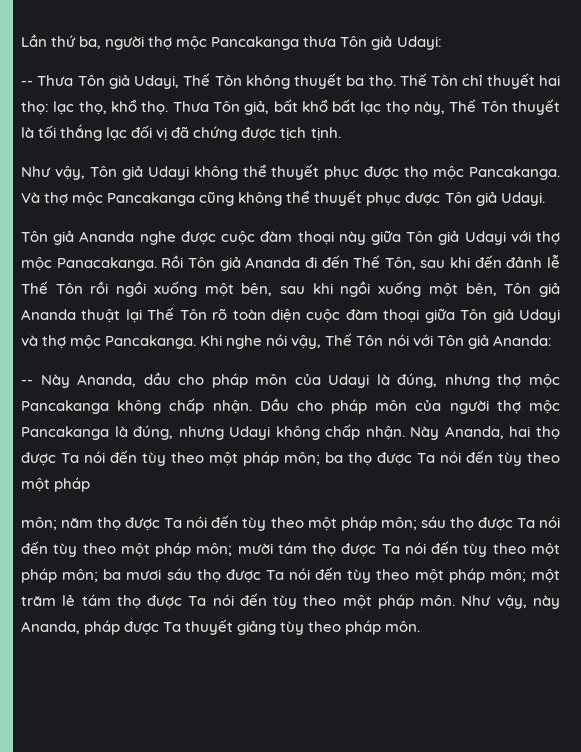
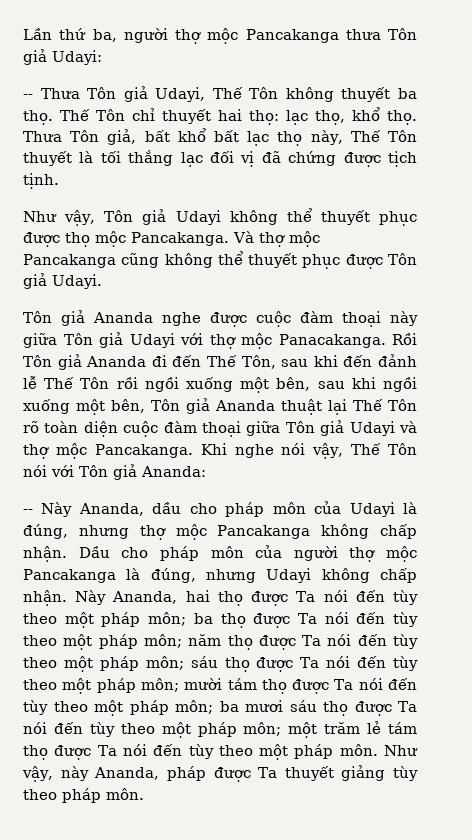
(91, 484) // -> (138, 641) none

